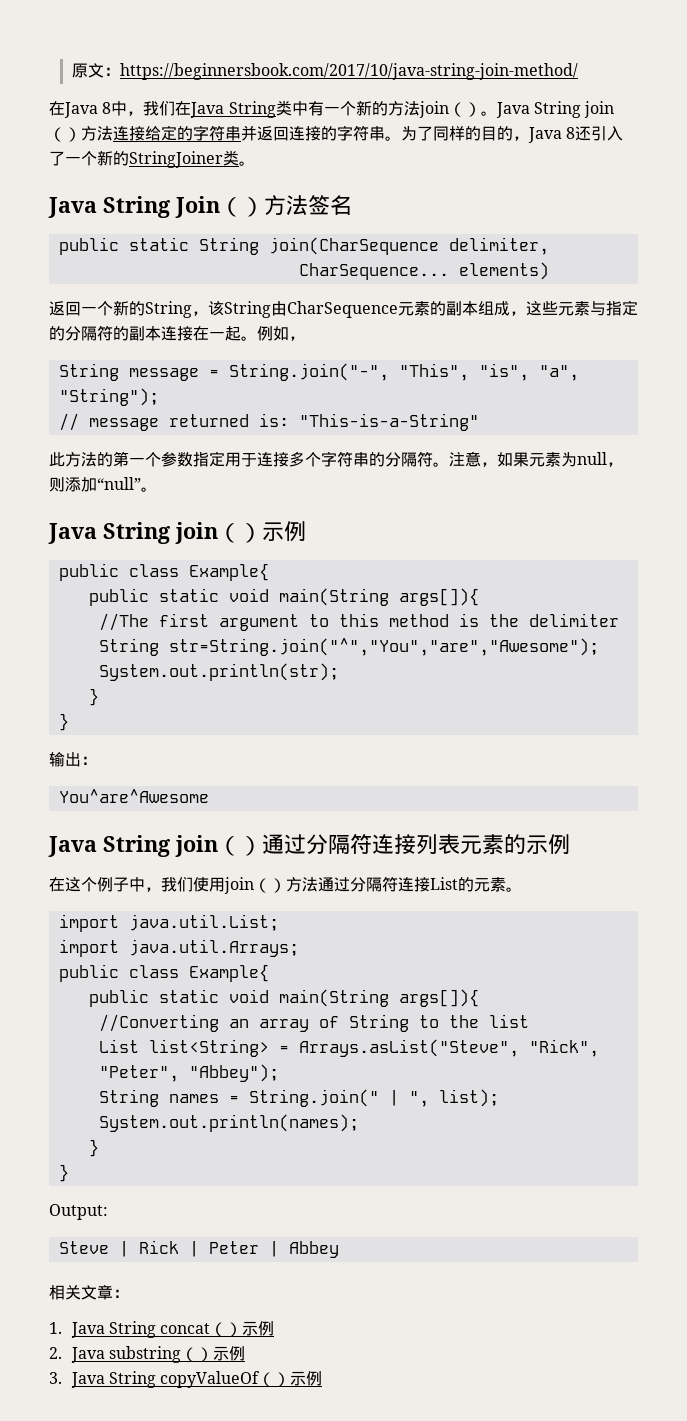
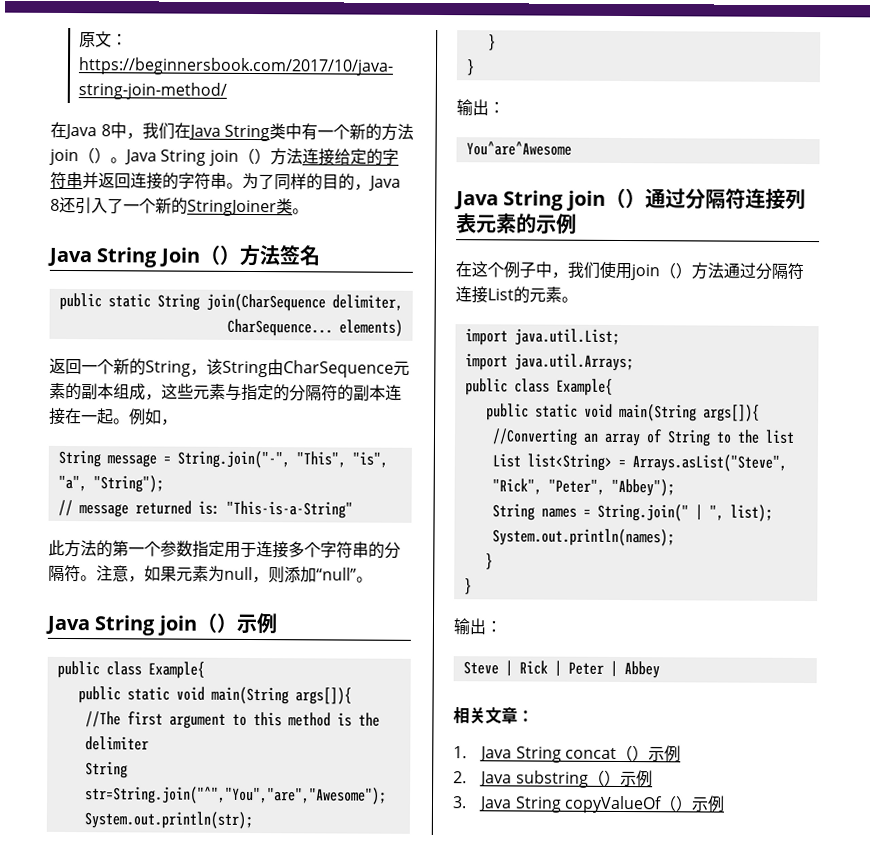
[49,1204,108,1220] Output: -> [453,618,502,635] 输出：

